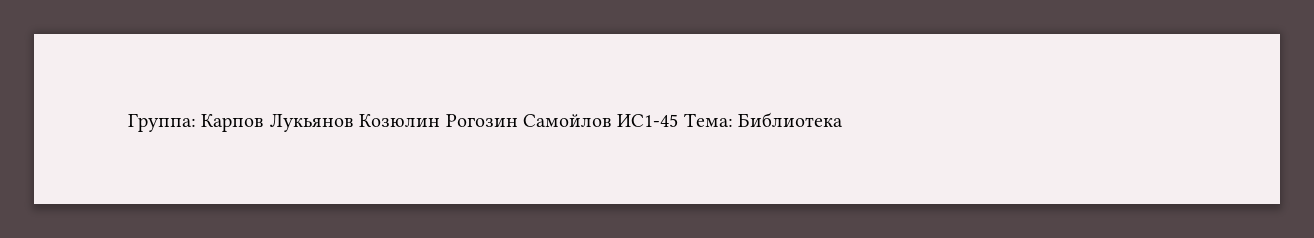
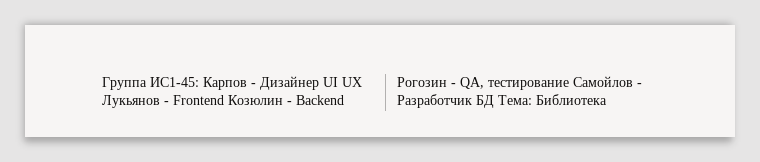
[128,113,679,132] Группа: Карпов Лукьянов Козюлин Рогозин Самойлов ИС1-45 -> [102,76,362,90] [102,95,344,108] [397,76,642,90] [397,94,494,108] Группа ИС1-45: Карпов - Дизайнер UI UX Лукьянов - Frontend Козюлин - Backend Рогозин - QA, тестирование Самойлов - Разработчик БД

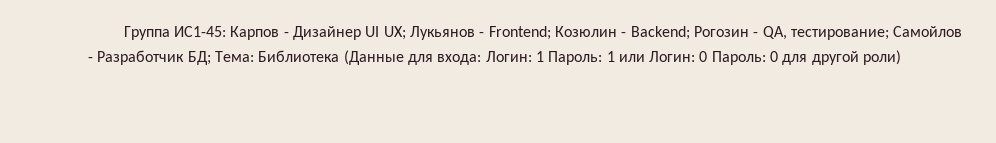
[342,77,362,87] UX -> [383,26,406,40] UX;
[173,95,224,105] Frontend -> [488,26,551,40] Frontend;
[296,95,344,105] Backend -> [630,26,690,40] Backend;
[488,80,569,90] тестирование -> [790,29,889,40] тестирование;
[476,95,494,108] БД -> [187,51,211,65] БД;
(607, 99) none -> [343,50,902,65] (Данные для входа: Логин: 1 Пароль: 1 или Логин: 0 Пароль: 0 для другой роли)

